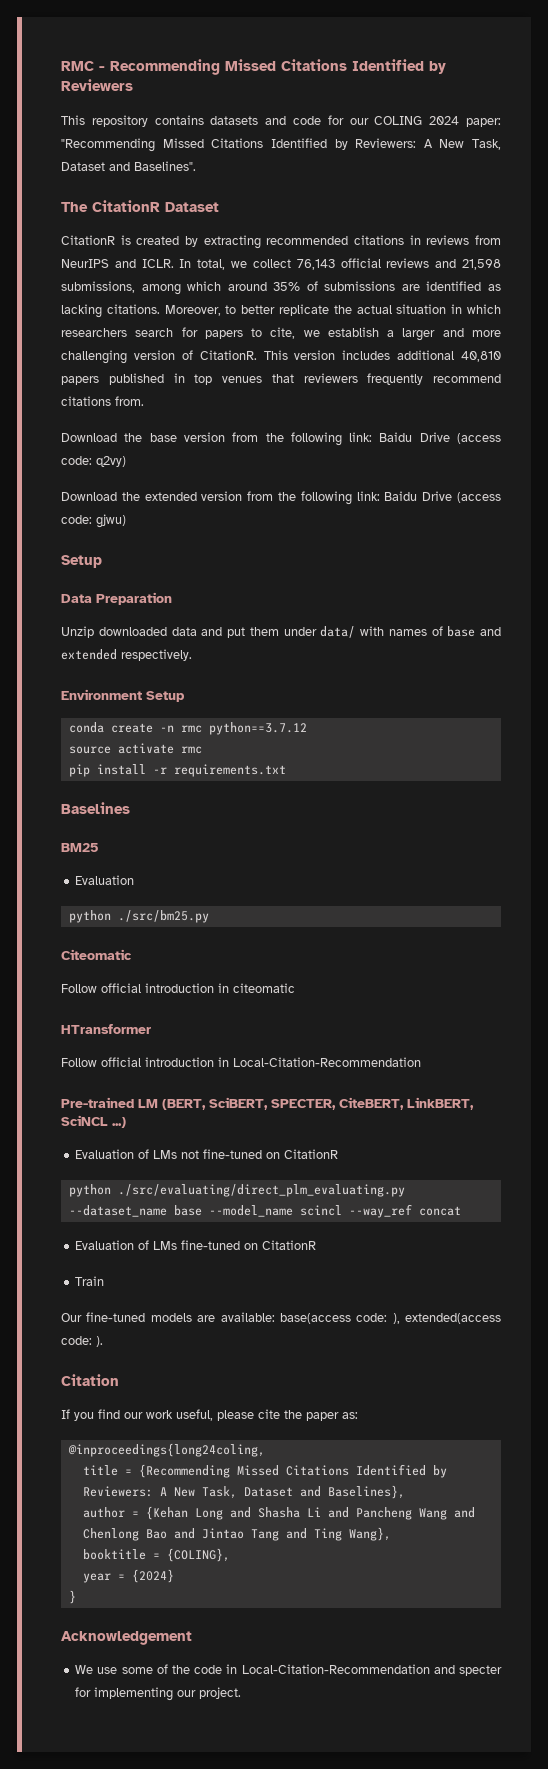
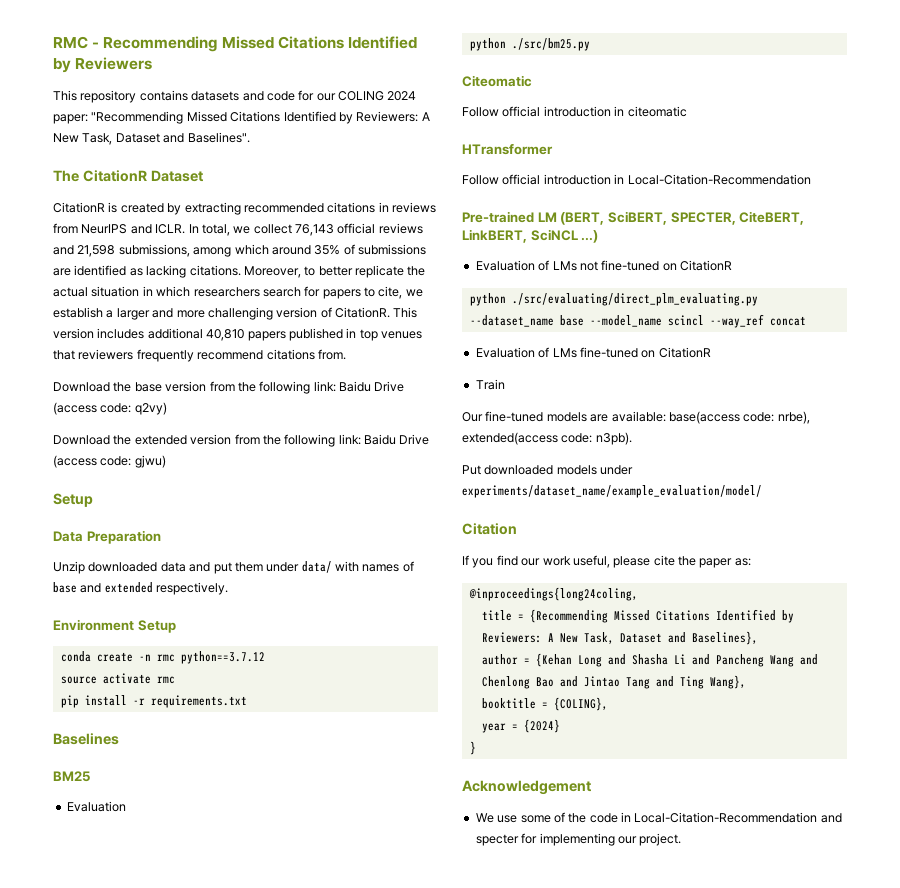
[392,1313,400,1324] ), -> [777,411,810,424] nrbe),
[96,1336,103,1347] ). -> [595,432,632,445] [462,465,634,475] [462,485,762,498] n3pb). // Put downloaded models under experiments/dataset_name/example_evaluation/model/

